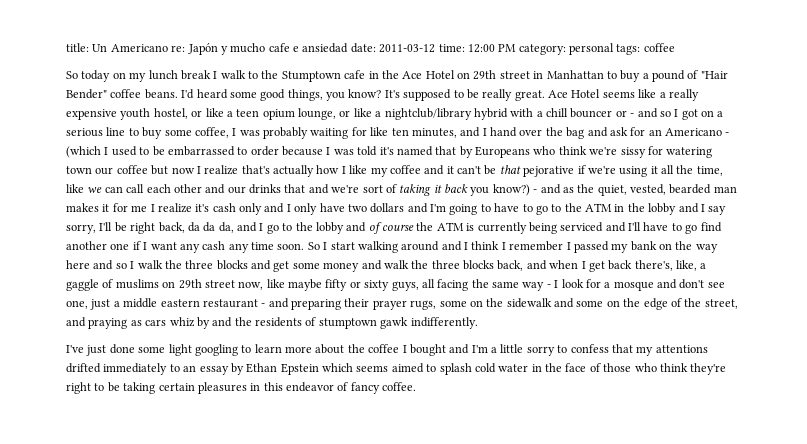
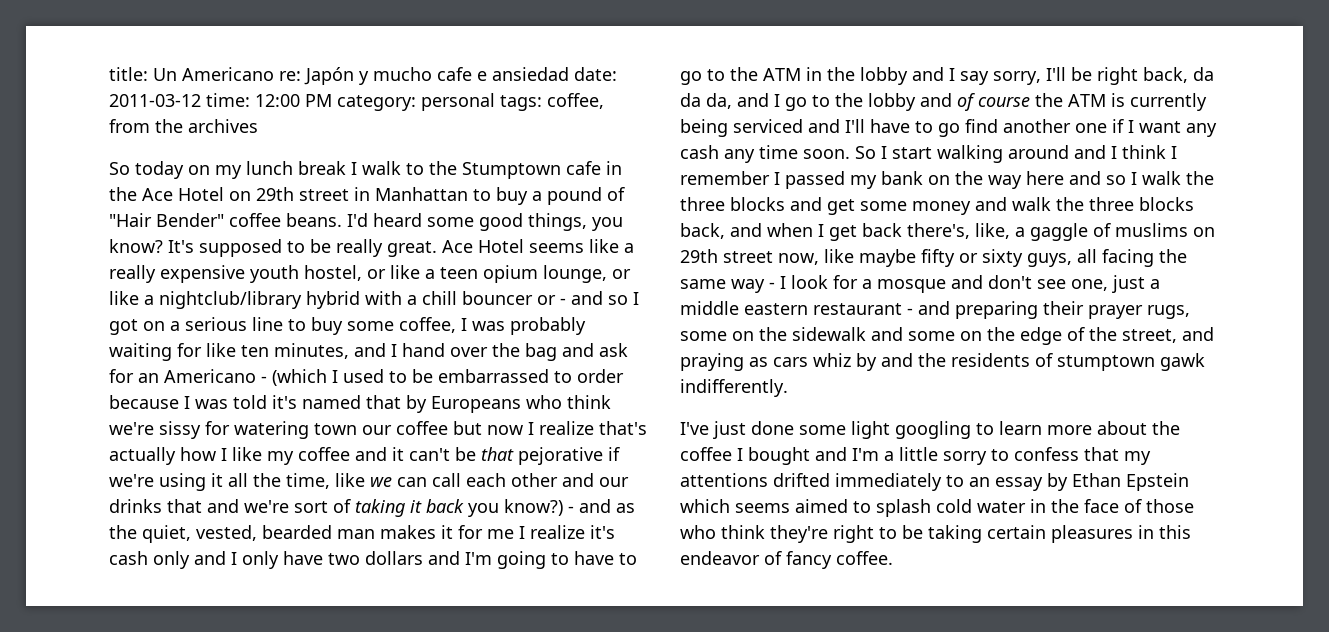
[643,43,675,52] coffee -> [547,93,604,109] [109,119,258,133] coffee, from the archives

